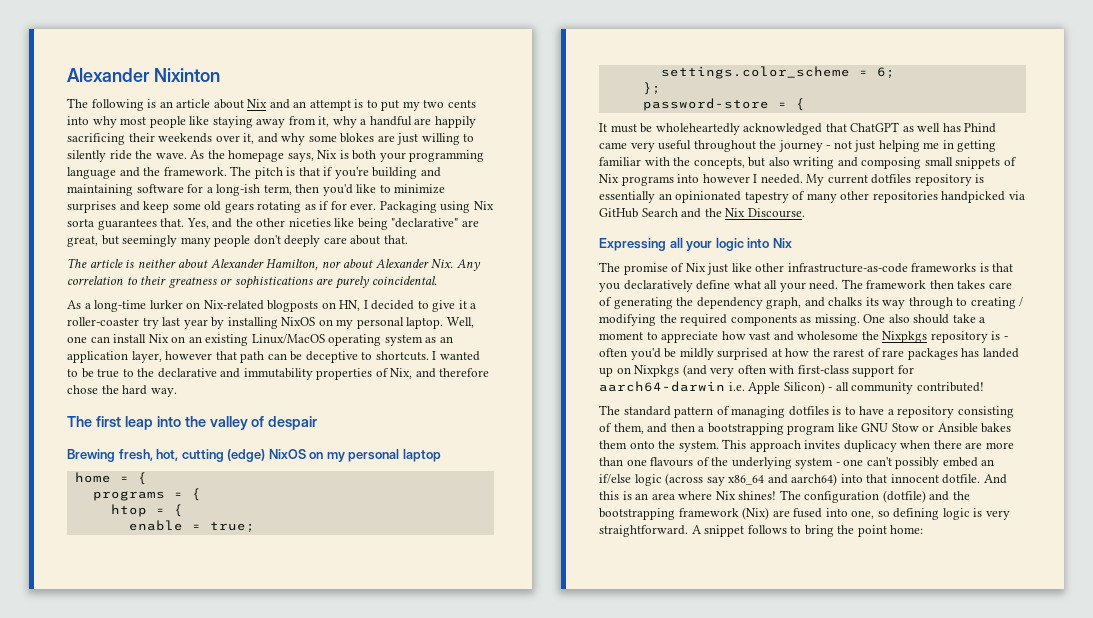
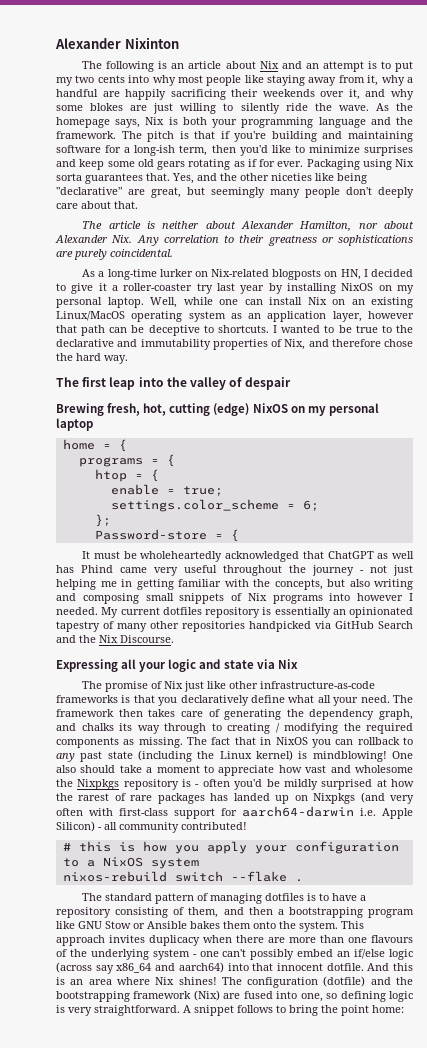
(474, 322) none -> [183,297,213,305] while
[642,98,769,111] password-store -> [94,529,207,540] Password-store
[747,238,770,248] into -> [199,659,275,669] and state via
(860, 320) none -> [187,737,414,748] [56,750,387,762] The fact that in NixOS you can rollback to any past state (including the Linux kernel) is mindblowing!
(984, 387) none -> [62,841,399,854] [62,857,199,869] [62,871,303,882] // # this is how you apply your configuration to a NixOS system // nixos-rebuild switch --flake .

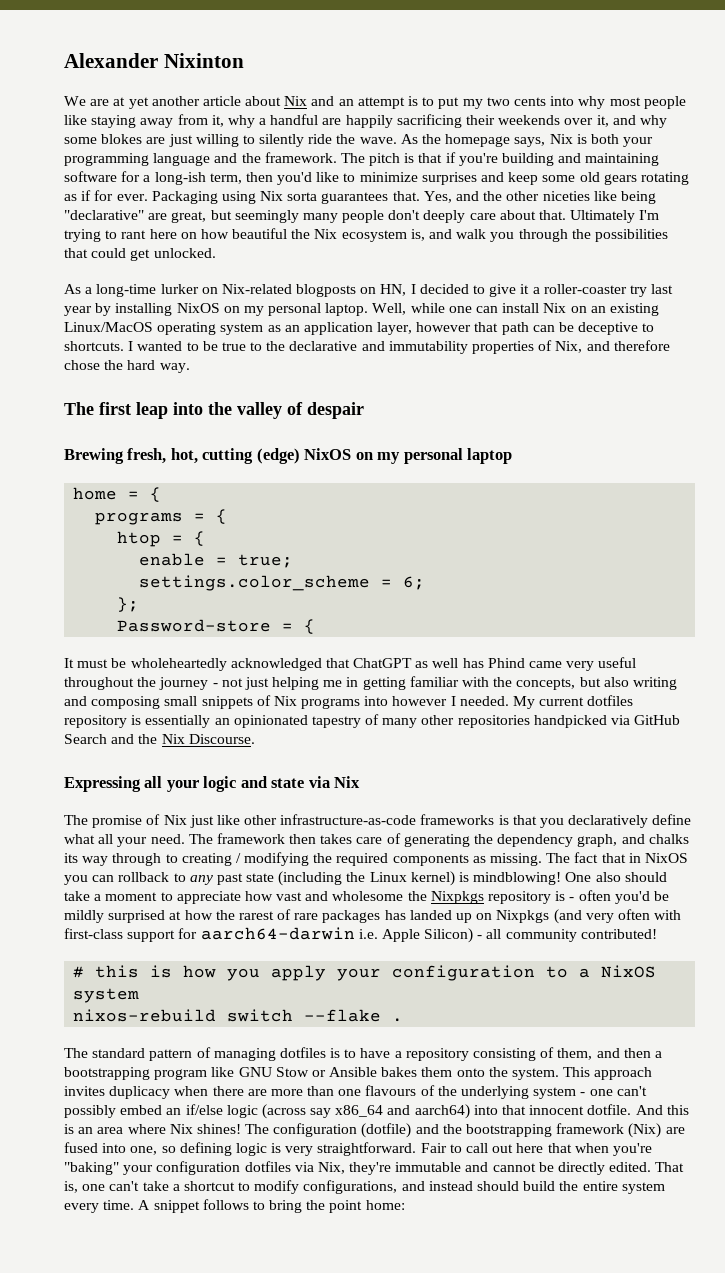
[82,61,185,72] The following is an -> [64,96,200,109] We are at yet another
[82,221,414,232] [55,235,413,246] [56,249,173,260] // The article is neither about Alexander Hamilton, nor about Alexander Nix. Any correlation to their greatness or sophistications are purely coincidental. -> [570,210,660,223] [64,228,668,242] [64,248,216,261] Ultimately I'm trying to rant here on how beautiful the Nix ecosystem is, and walk you through the possibilities that could get unlocked.
(180, 1010) none -> [420,1143,652,1156] [64,1161,685,1175] [64,1180,665,1194] [64,1200,135,1213] Fair to call out here that when you're "baking" your configuration dotfiles via Nix, they're immutable and cannot be directly edited. That is, one can't take a shortcut to modify configurations, and instead should build the entire system every time.

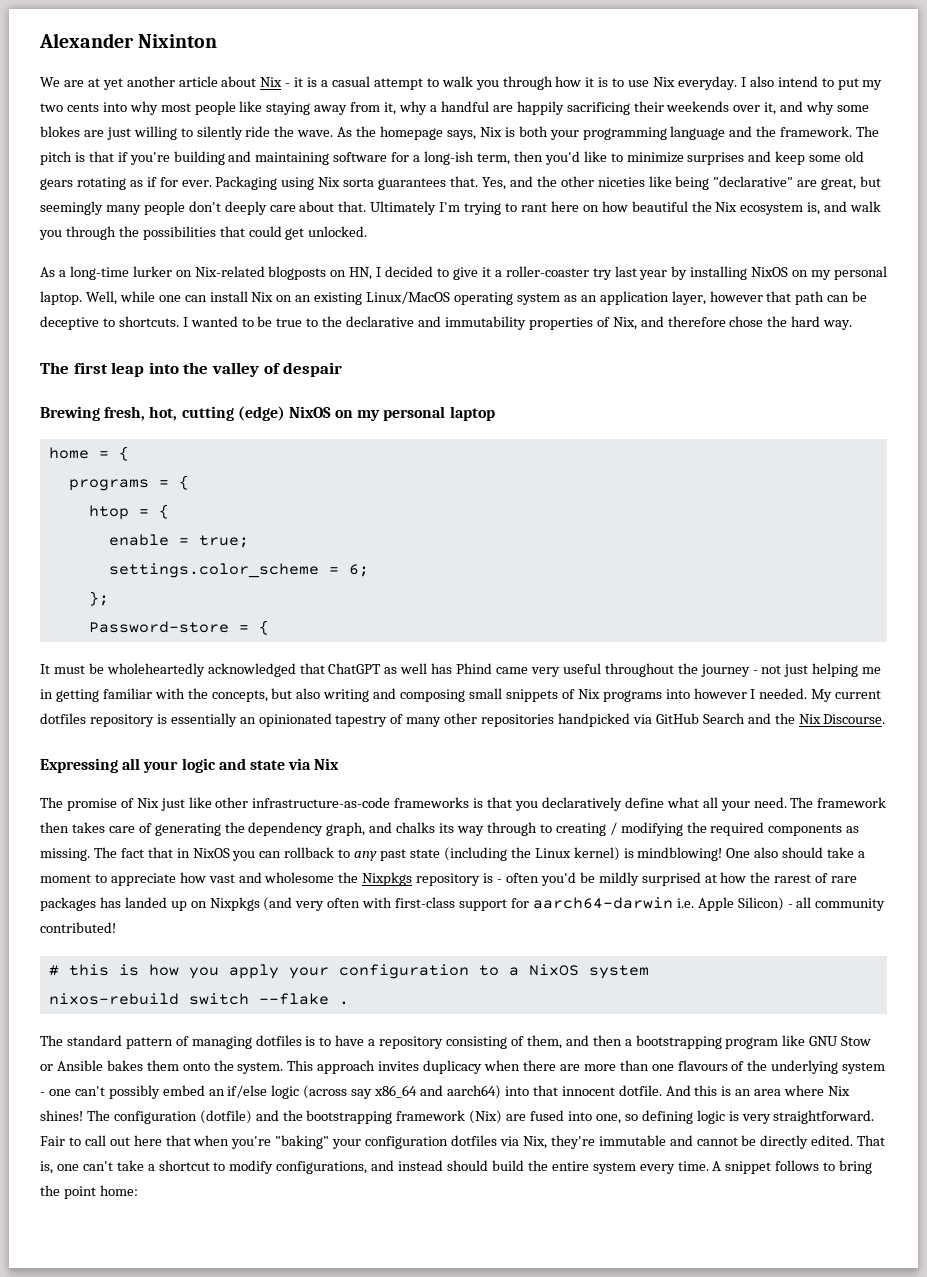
[311,96,419,109] and an attempt is -> [285,76,818,90] - it is a casual attempt to walk you through how it is to use Nix everyday. I also intend

